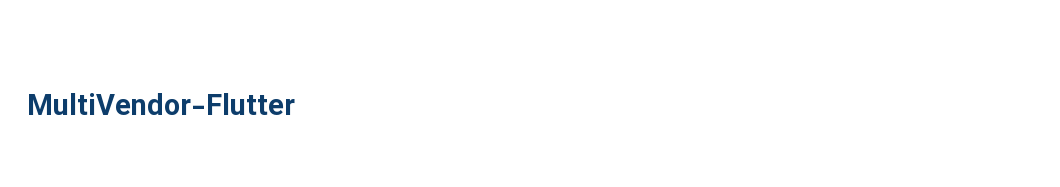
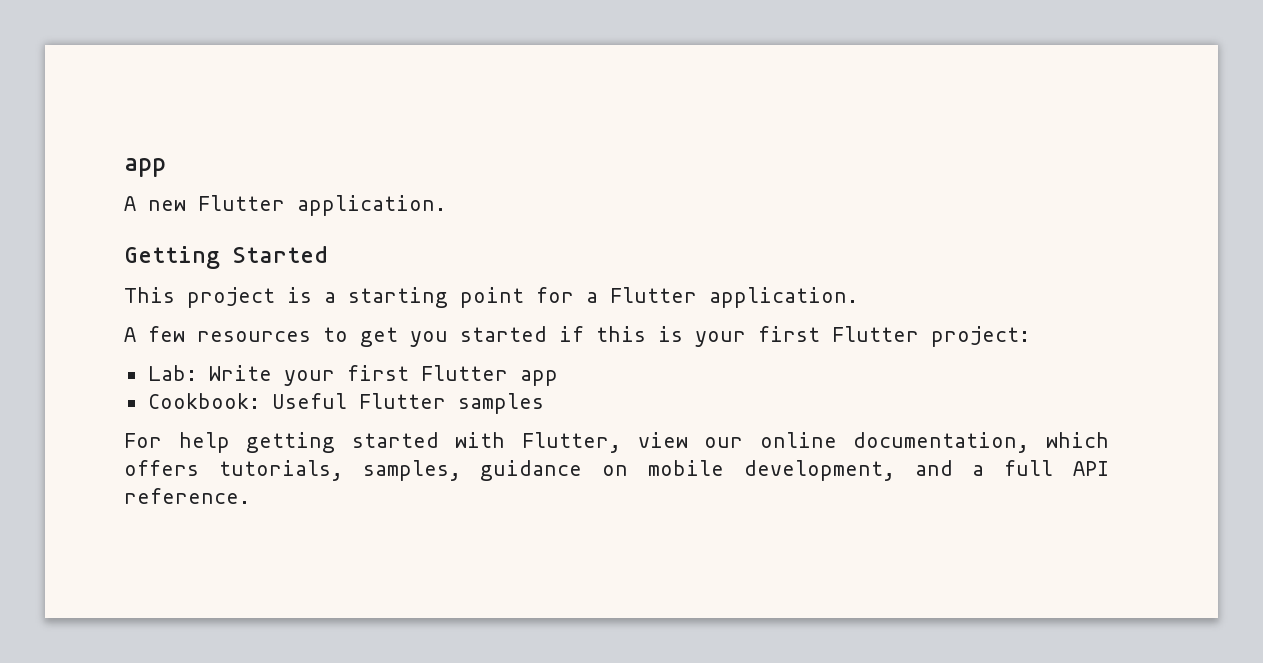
[27,93,295,115] MultiVendor-Flutter -> [124,158,166,177] [124,195,446,216] [124,246,328,269] [124,287,858,308] [124,326,1030,347] [147,365,558,386] [147,393,544,414] [124,432,1109,453] [124,460,1109,481] [124,488,250,504] app // A new Flutter application. // Getting Started // This project is a starting point for a Flutter application. // A few resources to get you started if this is your first Flutter project: // Lab: Write your first Flutter app // Cookbook: Useful Flutter samples // For help getting started with Flutter, view our online documentation, which offers tutorials, samples, guidance on mobile development, and a full API reference.

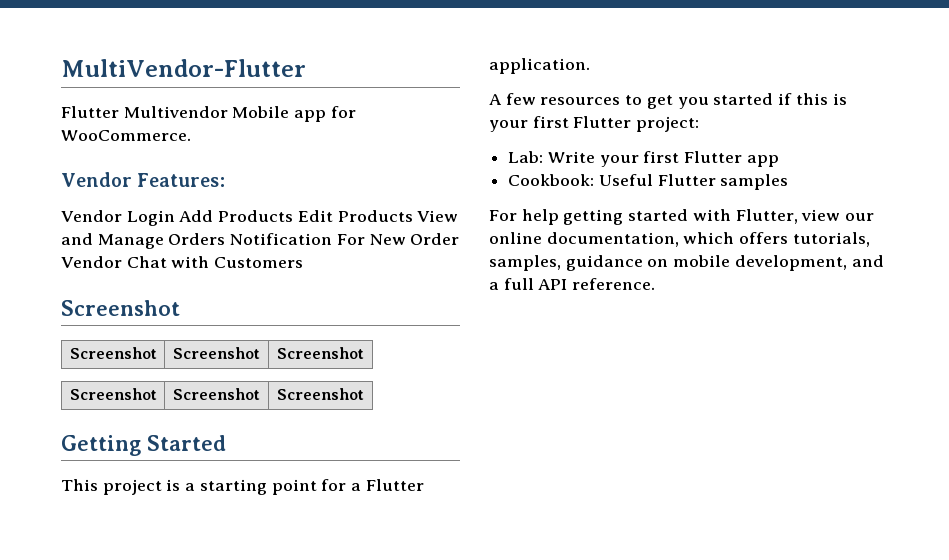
[124,158,166,177] [124,195,446,216] app // A new Flutter application. -> [61,59,306,77] [61,106,356,122] [61,130,191,141] [61,172,226,187] [61,210,459,226] [61,233,460,249] [61,256,304,268] [61,300,180,316] [69,347,157,359] [173,347,260,359] [277,347,364,359] [69,388,157,400] [173,388,260,400] [277,388,364,400] MultiVendor-Flutter // Flutter Multivendor Mobile app for WooCommerce. // Vendor Features: // Vendor Login Add Products Edit Products View and Manage Orders Notification For New Order Vendor Chat with Customers // Screenshot // Screenshot | Screenshot | Screenshot // Screenshot | Screenshot | Screenshot

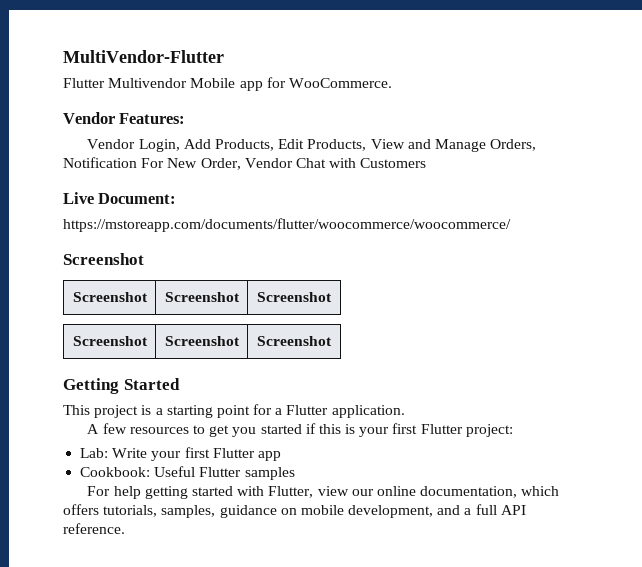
[126,210,413,226] Login Add Products Edit Products -> [138,139,367,152] Login, Add Products, Edit Products,
[168,233,226,245] Orders -> [490,139,537,151] Orders,
[410,233,460,245] Order -> [200,158,241,170] Order,
(304, 262) none -> [63,192,177,204] [63,218,511,232] // Live Document: // https://mstoreapp.com/documents/flutter/woocommerce/woocommerce/

